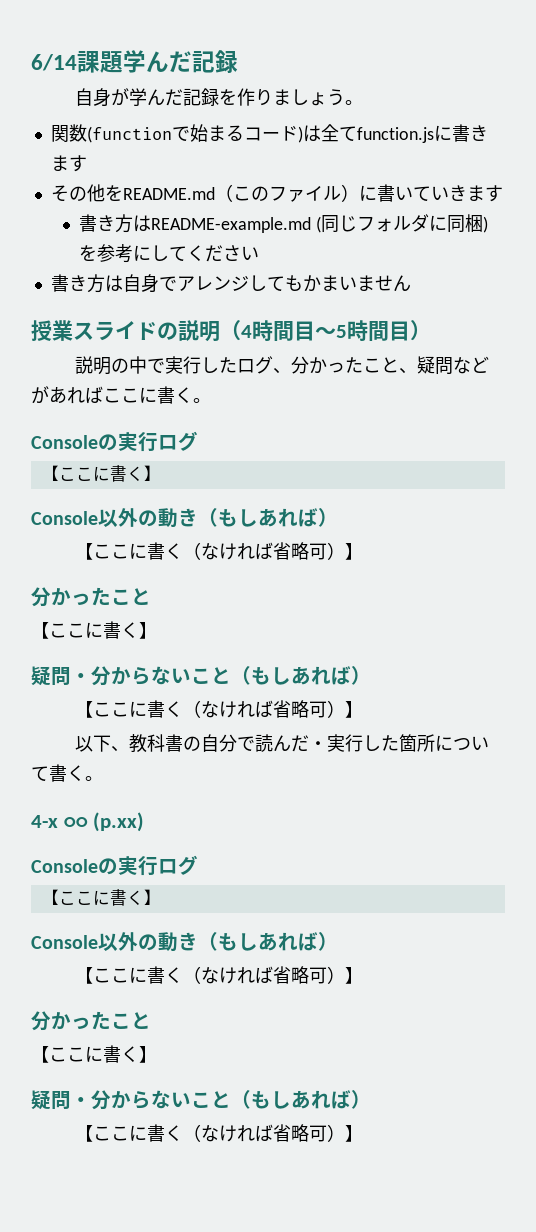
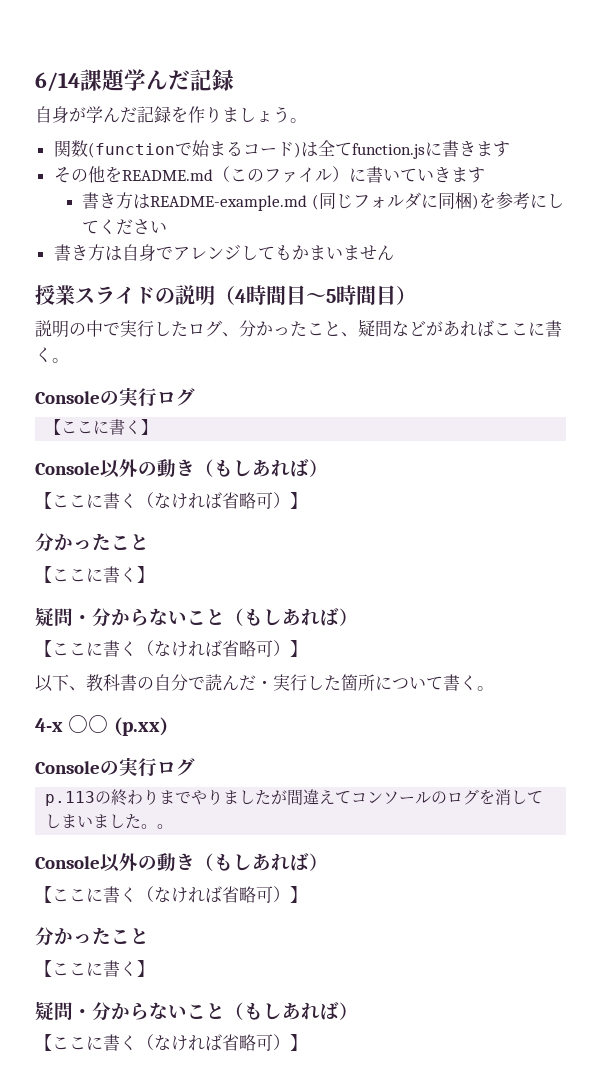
[41,889,161,906] 【ここに書く】 -> [45,789,544,806] [45,814,174,829] p.113の終わりまでやりましたが間違えてコンソールのログを消してしまいました。。

